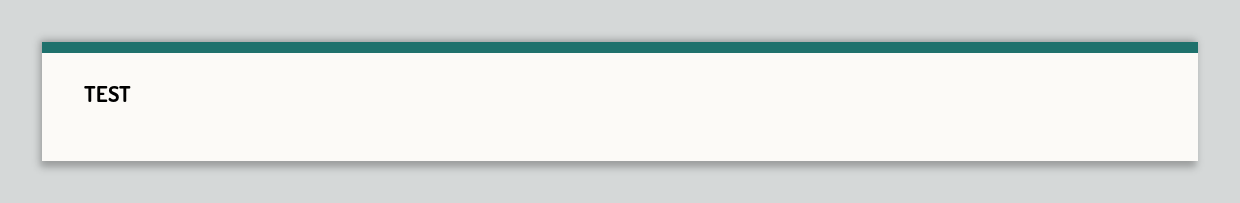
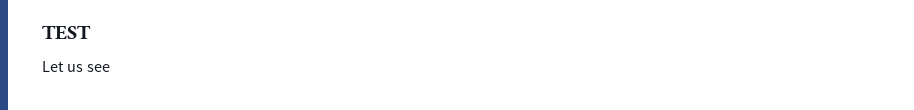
(131, 94) none -> [42,61,110,72] // Let us see

